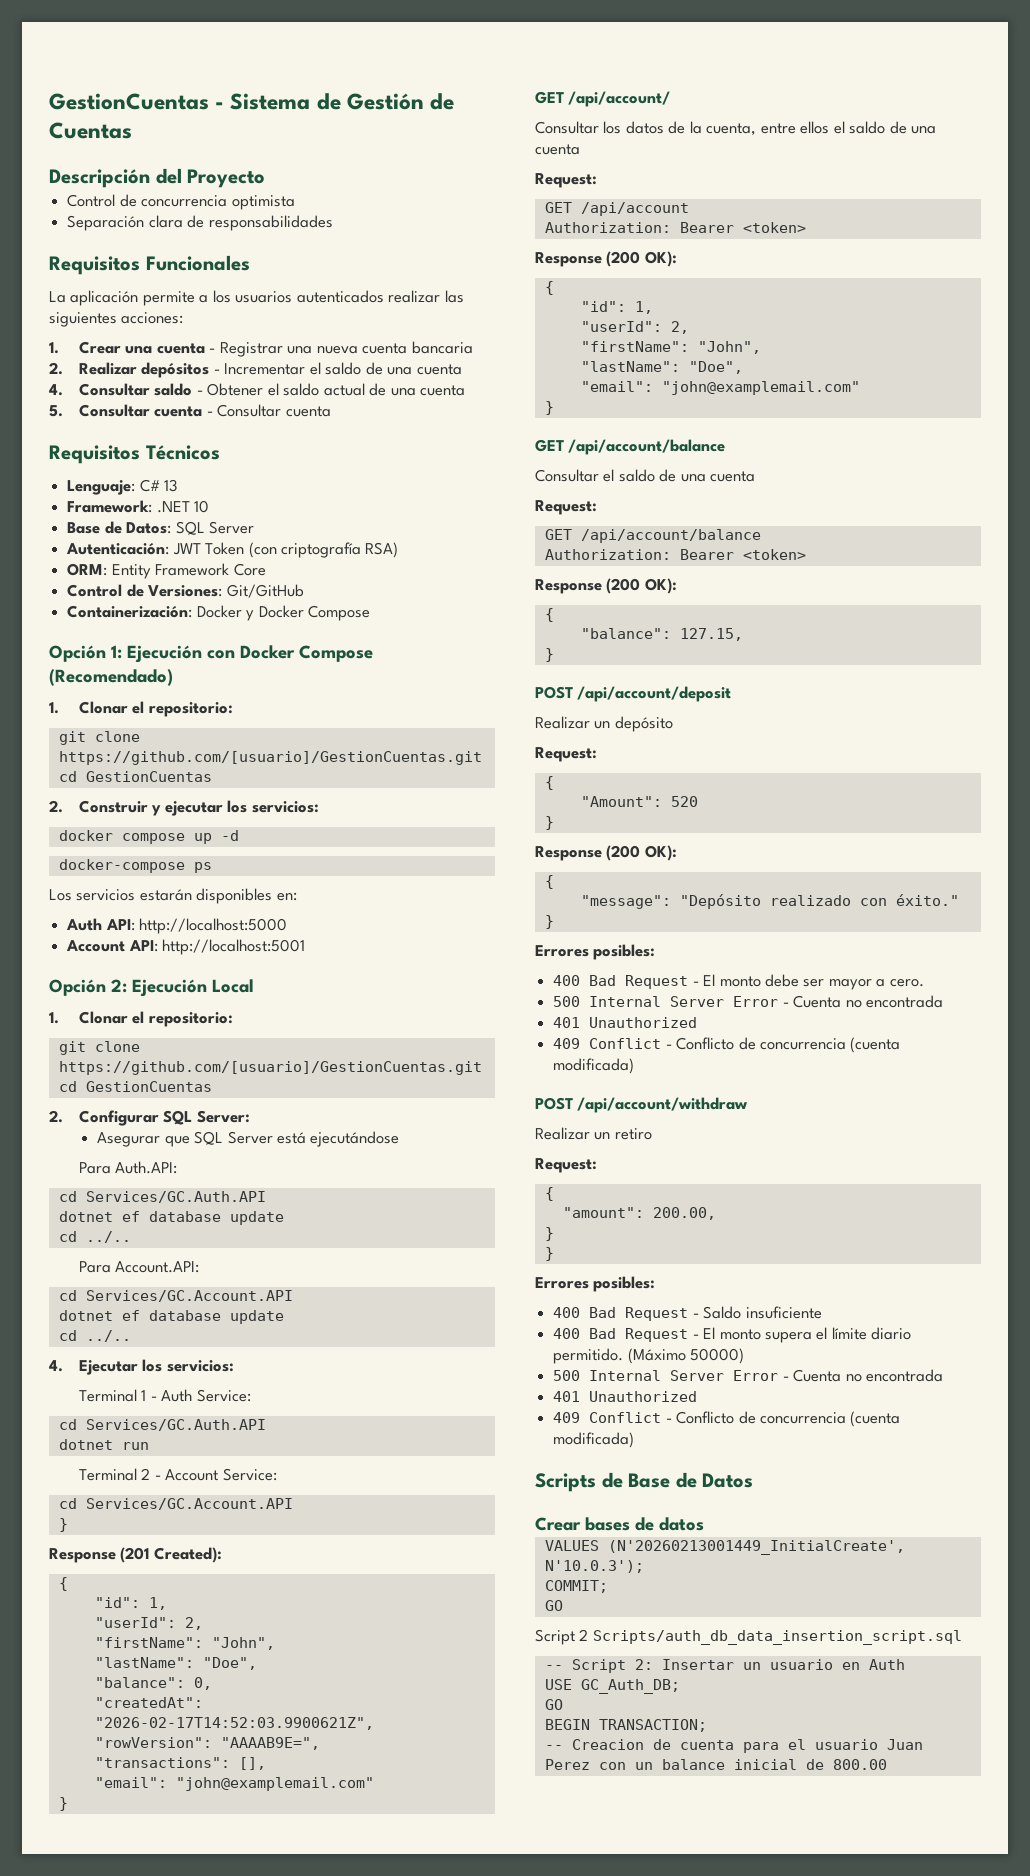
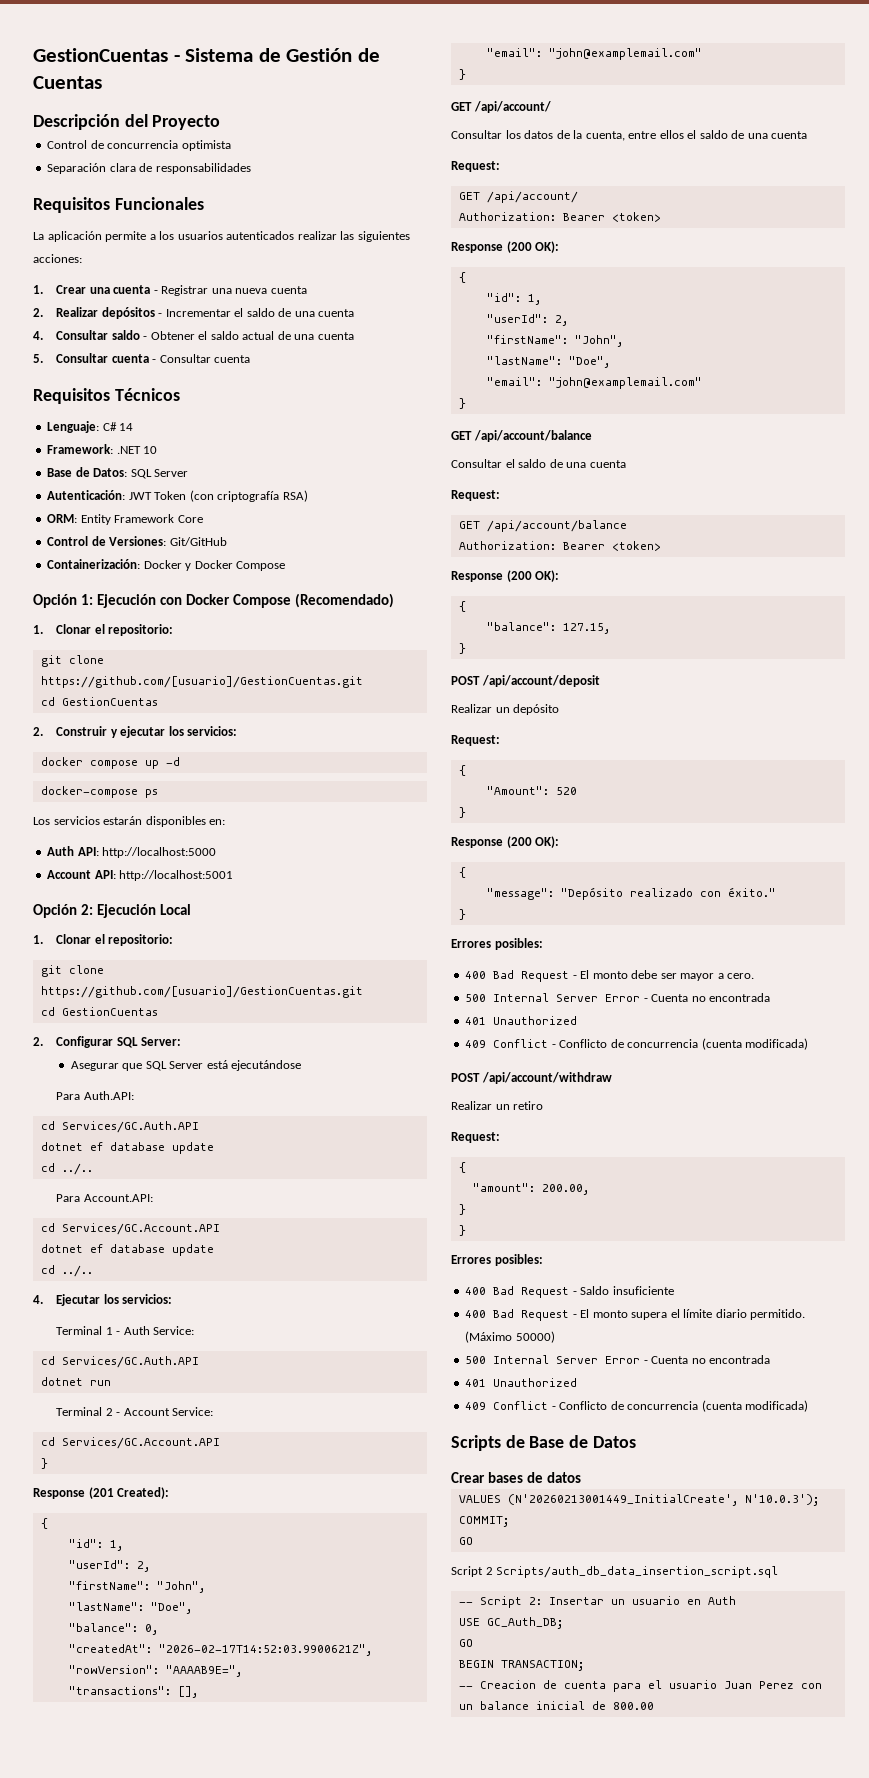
[411,341,473,354] bancaria -> (307, 290) none
[164,479,179,492] 13 -> [119,423,134,431] 14
[580,202,689,216] /api/account -> [486,191,578,203] /api/account/

